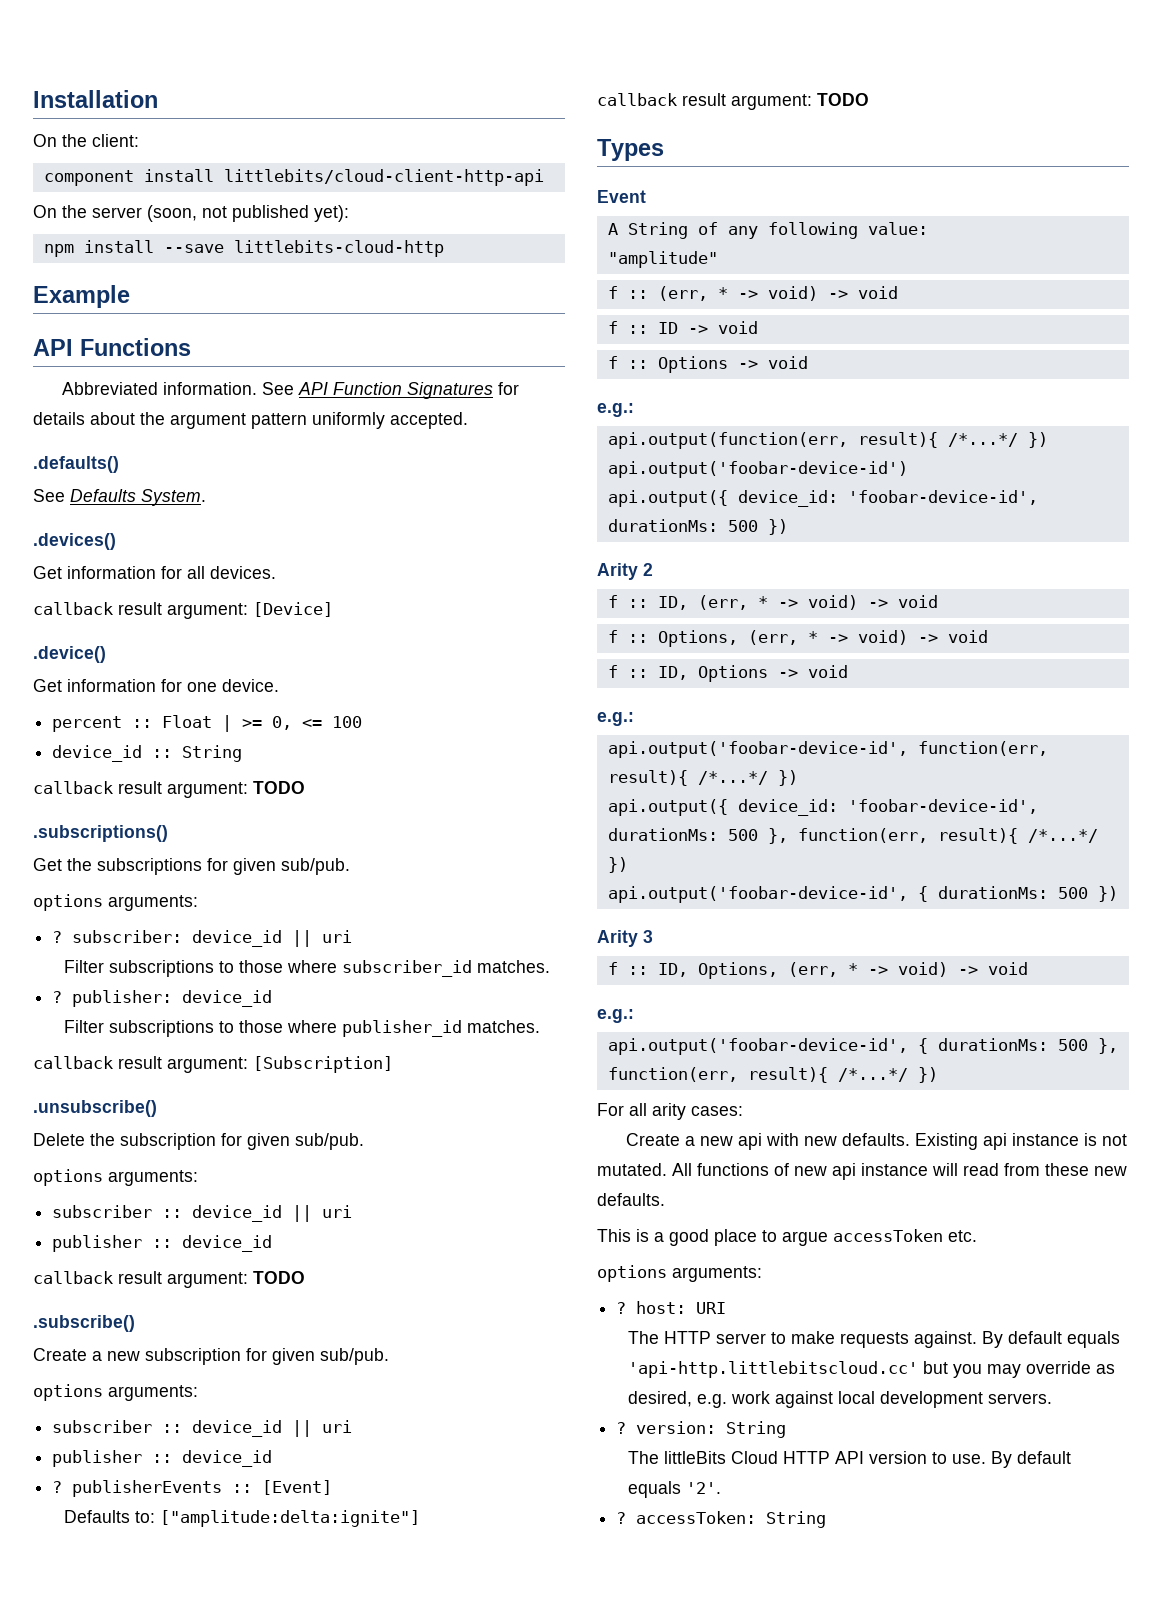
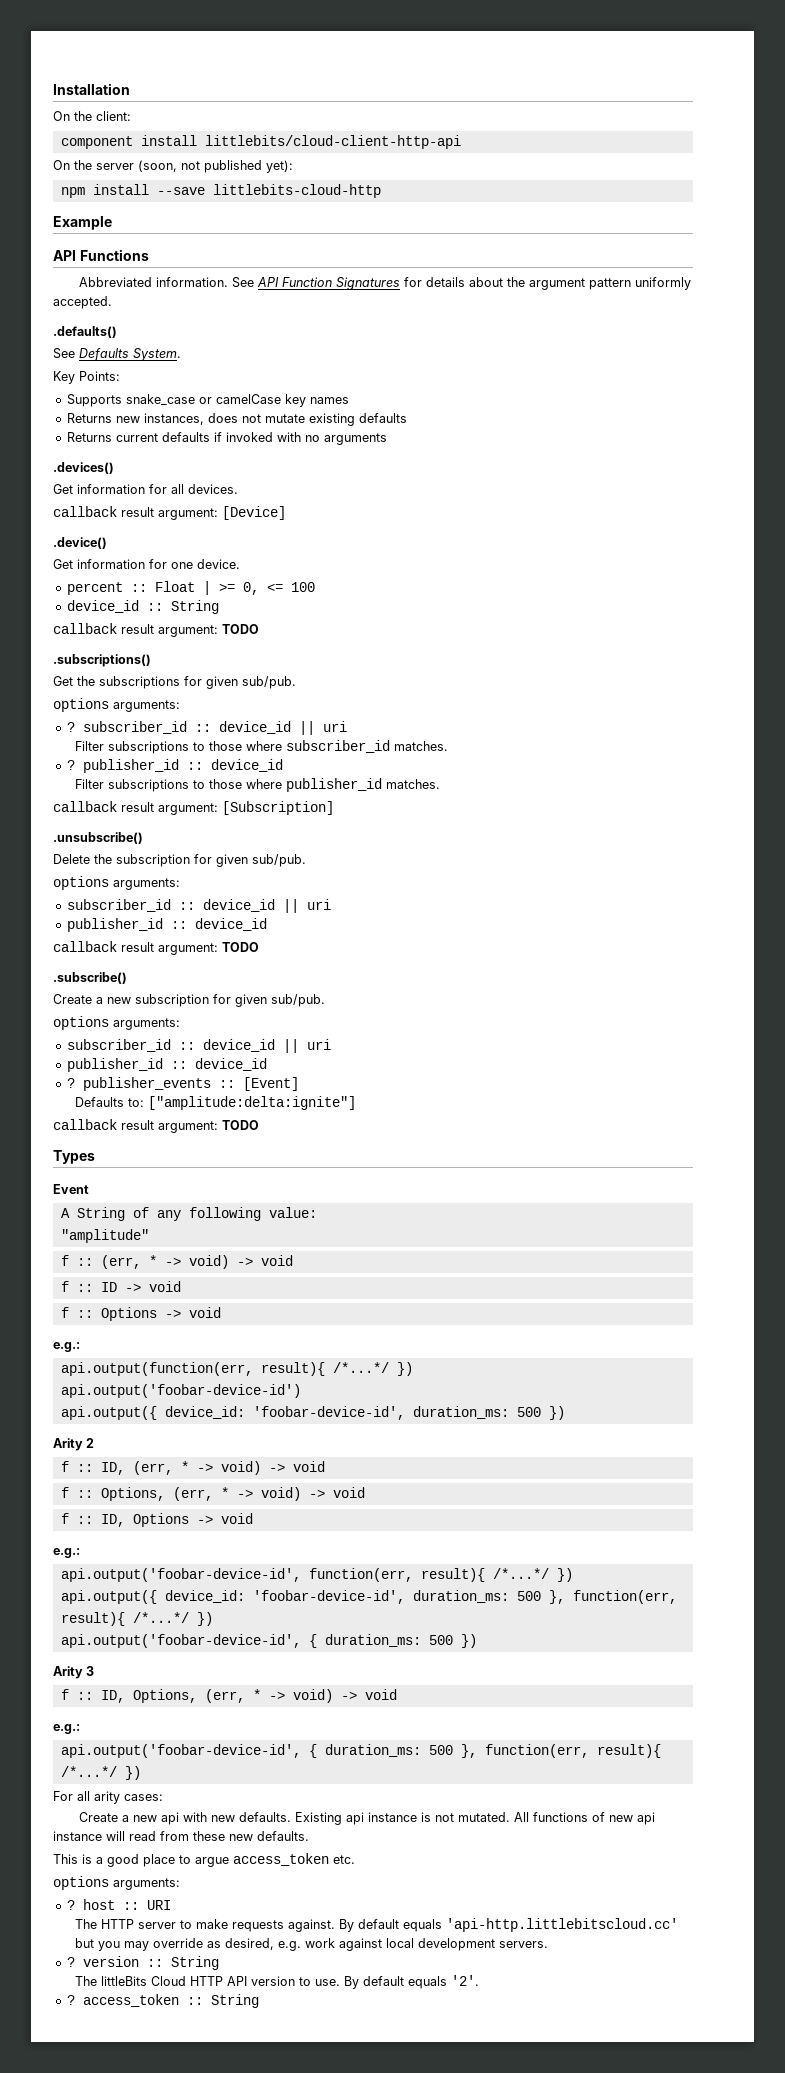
(206, 497) none -> [53,371,120,384] [66,394,349,407] [66,413,407,426] [66,432,387,445] // Key Points: // Supports snake_case or camelCase key names // Returns new instances, does not mutate existing defaults // Returns current defaults if invoked with no arguments
[72,930,183,943] subscriber: -> [82,721,211,734] subscriber_id ::
[72,990,173,1007] publisher: -> [82,759,203,773] publisher_id ::
[52,1205,353,1222] [52,1235,143,1252] subscriber :: device_id || uri // publisher -> [66,899,331,913] [66,918,163,932] subscriber_id :: device_id || uri // publisher_id
[52,1420,353,1437] [52,1450,143,1467] subscriber :: device_id || uri // publisher -> [66,1039,331,1053] [66,1058,163,1072] subscriber_id :: device_id || uri // publisher_id
[72,1480,223,1497] publisherEvents -> [82,1077,211,1091] publisher_events
[607,519,718,532] durationMs: -> [412,1406,509,1419] duration_ms:
[607,828,718,841] durationMs: -> [412,1590,509,1603] duration_ms:
[937,886,1048,899] durationMs: -> [324,1634,421,1647] duration_ms:
[937,1038,1048,1051] durationMs: -> [324,1744,421,1757] duration_ms:
[833,1229,943,1242] accessToken -> [233,1853,329,1866] access_token
[636,1301,687,1314] host: -> [82,1899,139,1910] host ::
[636,1421,717,1434] version: -> [82,1956,163,1967] version ::
[636,1511,757,1524] accessToken: -> [82,1994,203,2007] access_token ::

